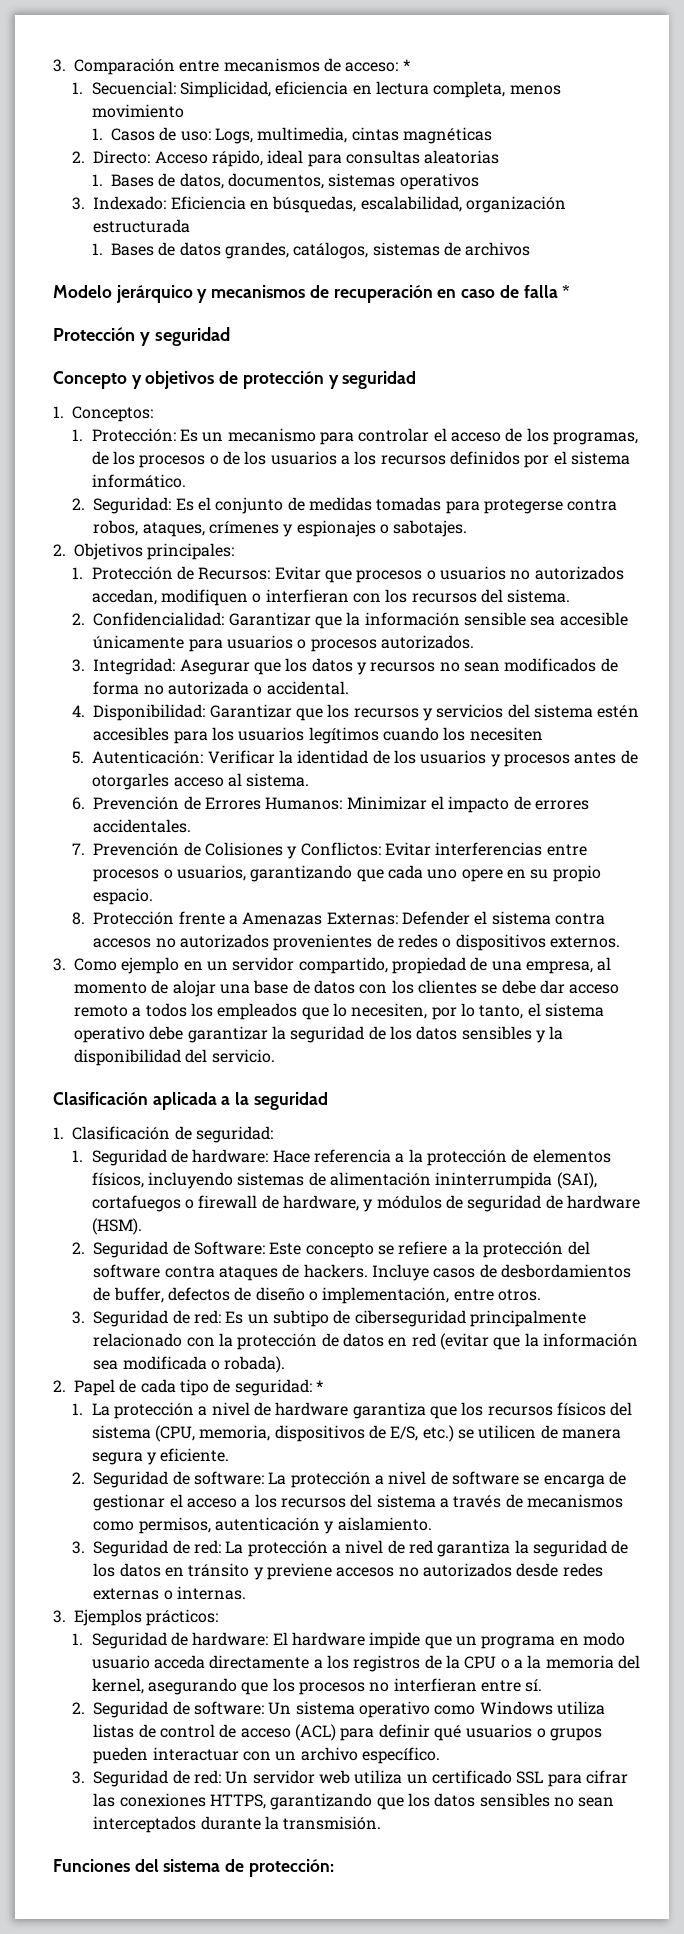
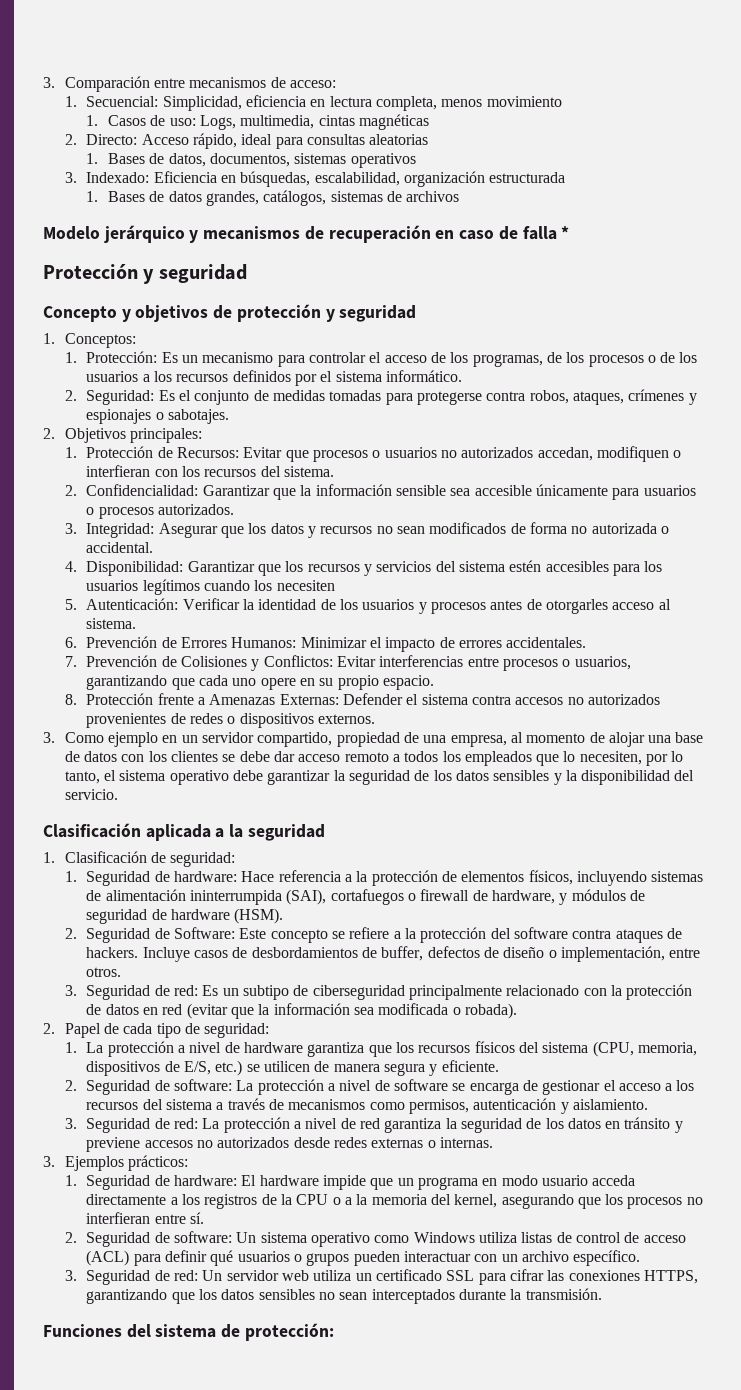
[402,59,410,71] * -> (336, 84) none
[315,1380,323,1392] * -> (270, 1030) none

